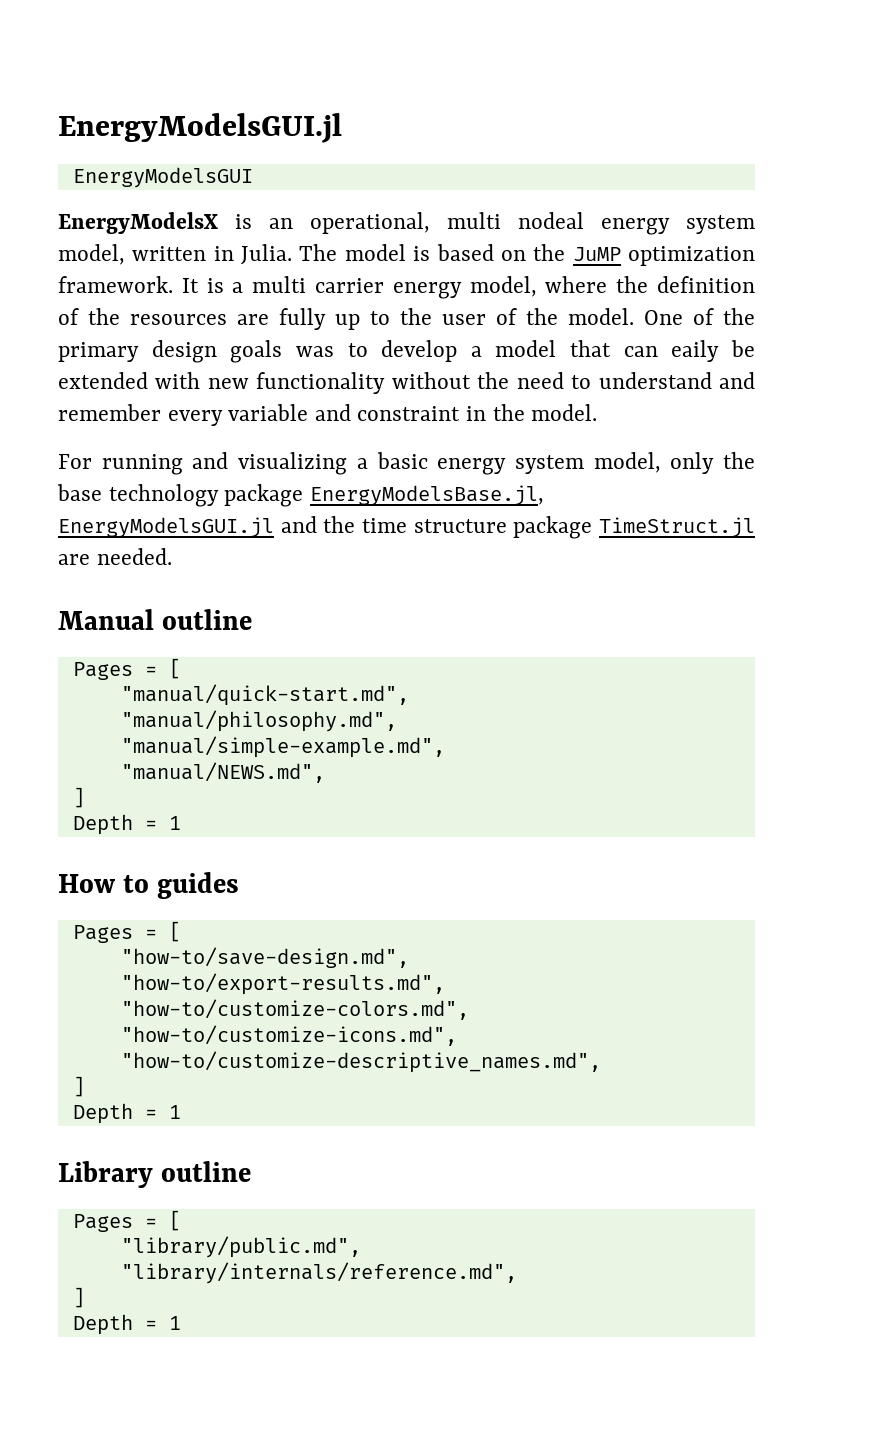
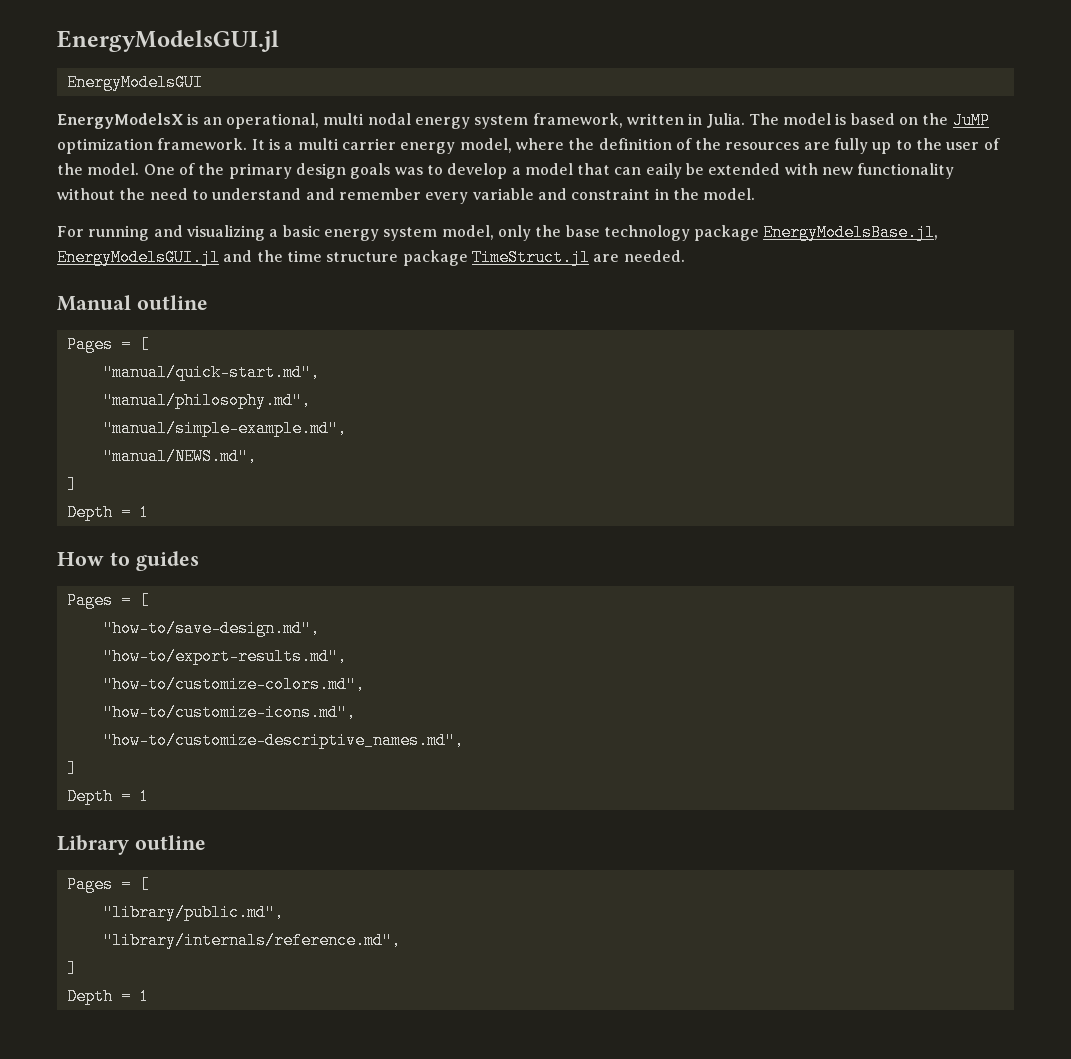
[518,212,755,235] [58,244,125,265] nodeal energy system model, -> [367,113,623,129] nodal energy system framework,

